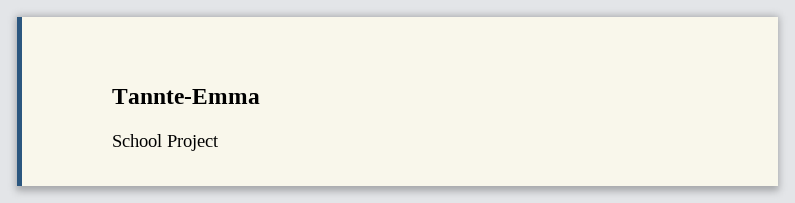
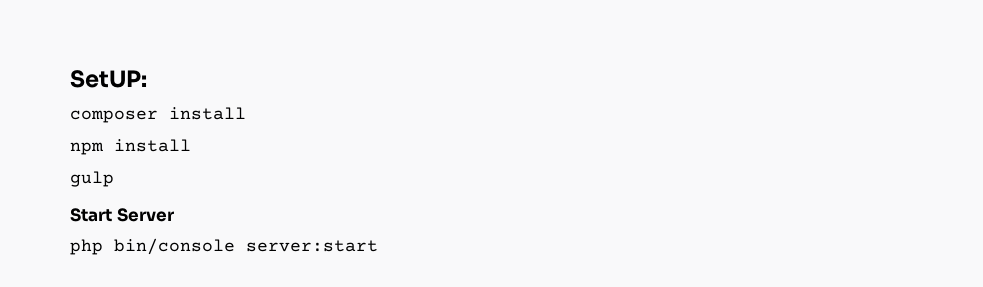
[112,89,260,104] [112,134,219,151] Tannte-Emma // School Project -> [70,70,147,88] [70,107,246,123] [70,139,191,155] [70,171,114,187] [70,208,174,222] [70,238,378,255] SetUP: // composer install // npm install // gulp // Start Server // php bin/console server:start

